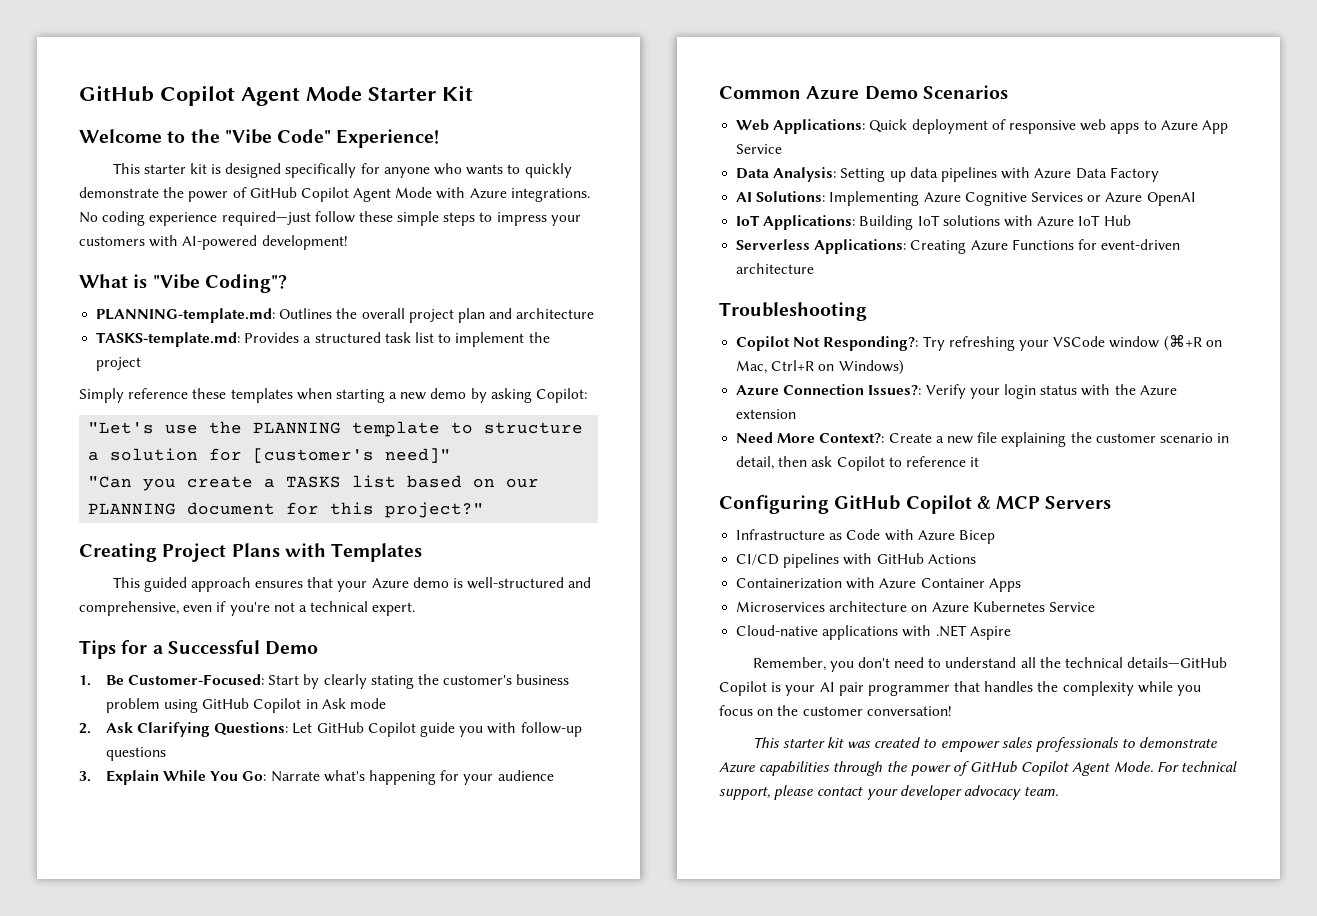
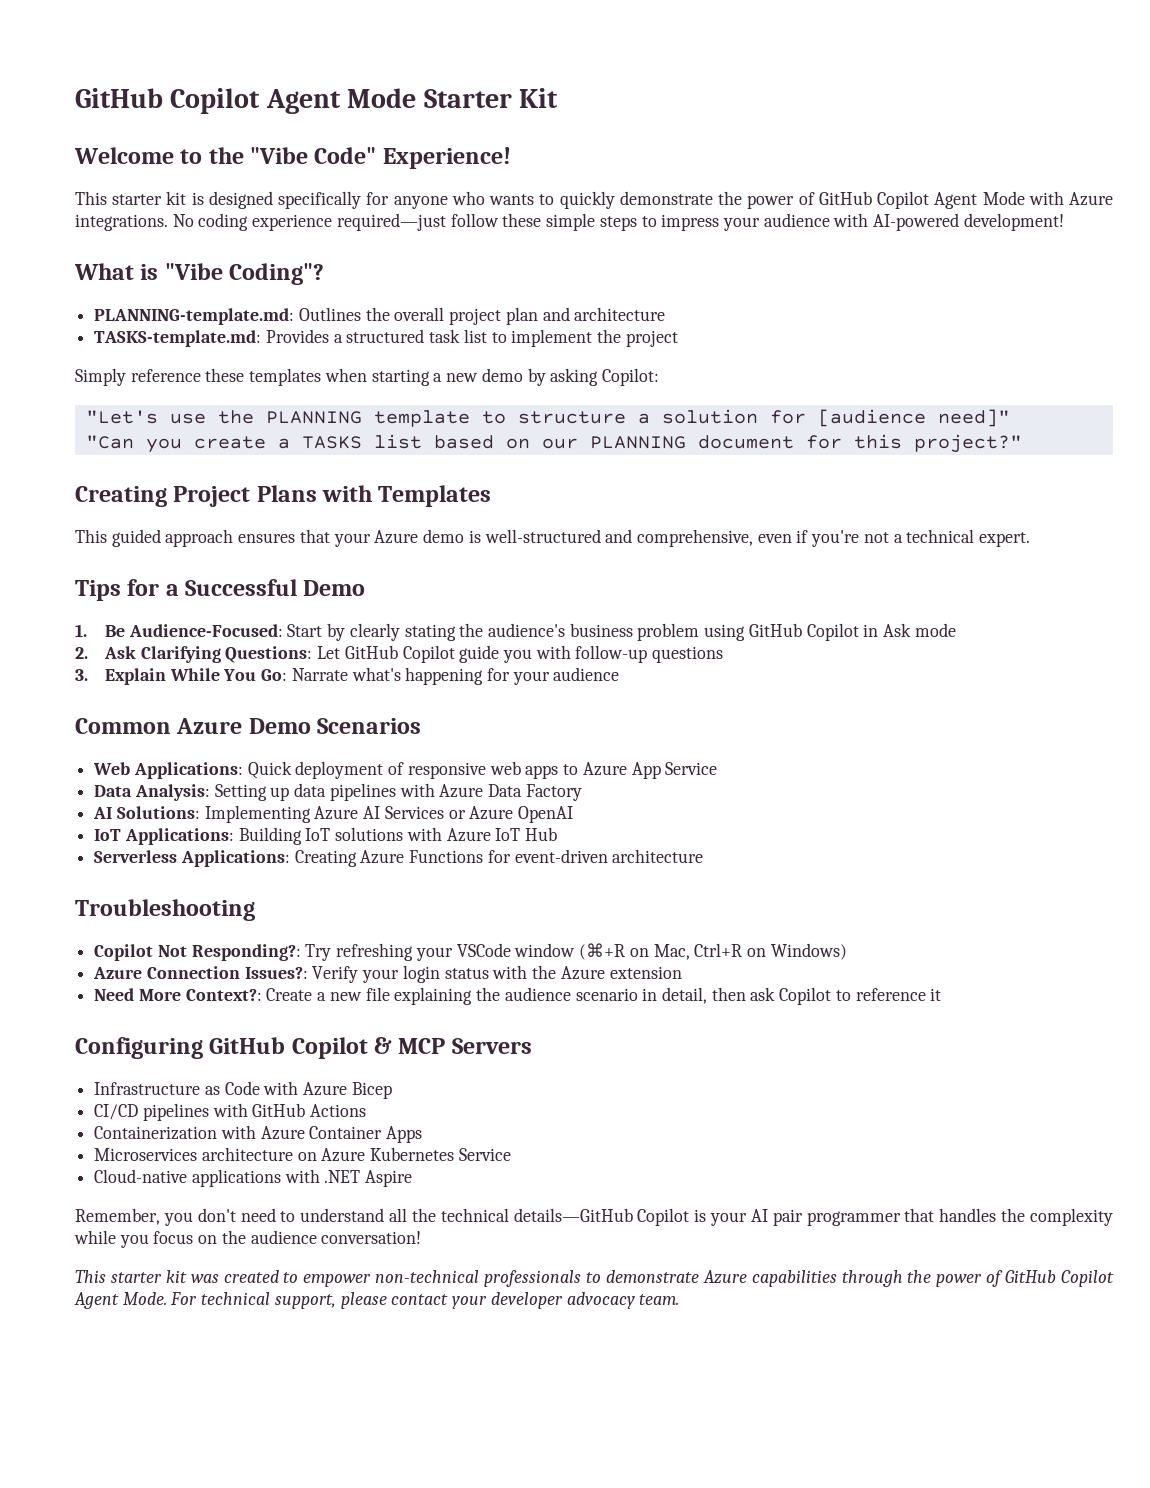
[79,236,145,246] customers -> [763,213,830,227] audience
[253,448,375,463] [customer's -> [817,409,926,427] [audience
[128,674,265,685] Customer-Focused: -> [128,624,283,637] Audience-Focused:
[443,675,513,685] customer's -> [488,623,566,637] audience's
[964,192,1027,206] Cognitive -> [363,806,381,819] AI
[1095,433,1156,443] customer -> [504,987,571,1001] audience
[802,706,863,716] customer -> [250,1230,317,1244] audience
[1001,737,1033,748] sales -> [375,1270,480,1283] non-technical

